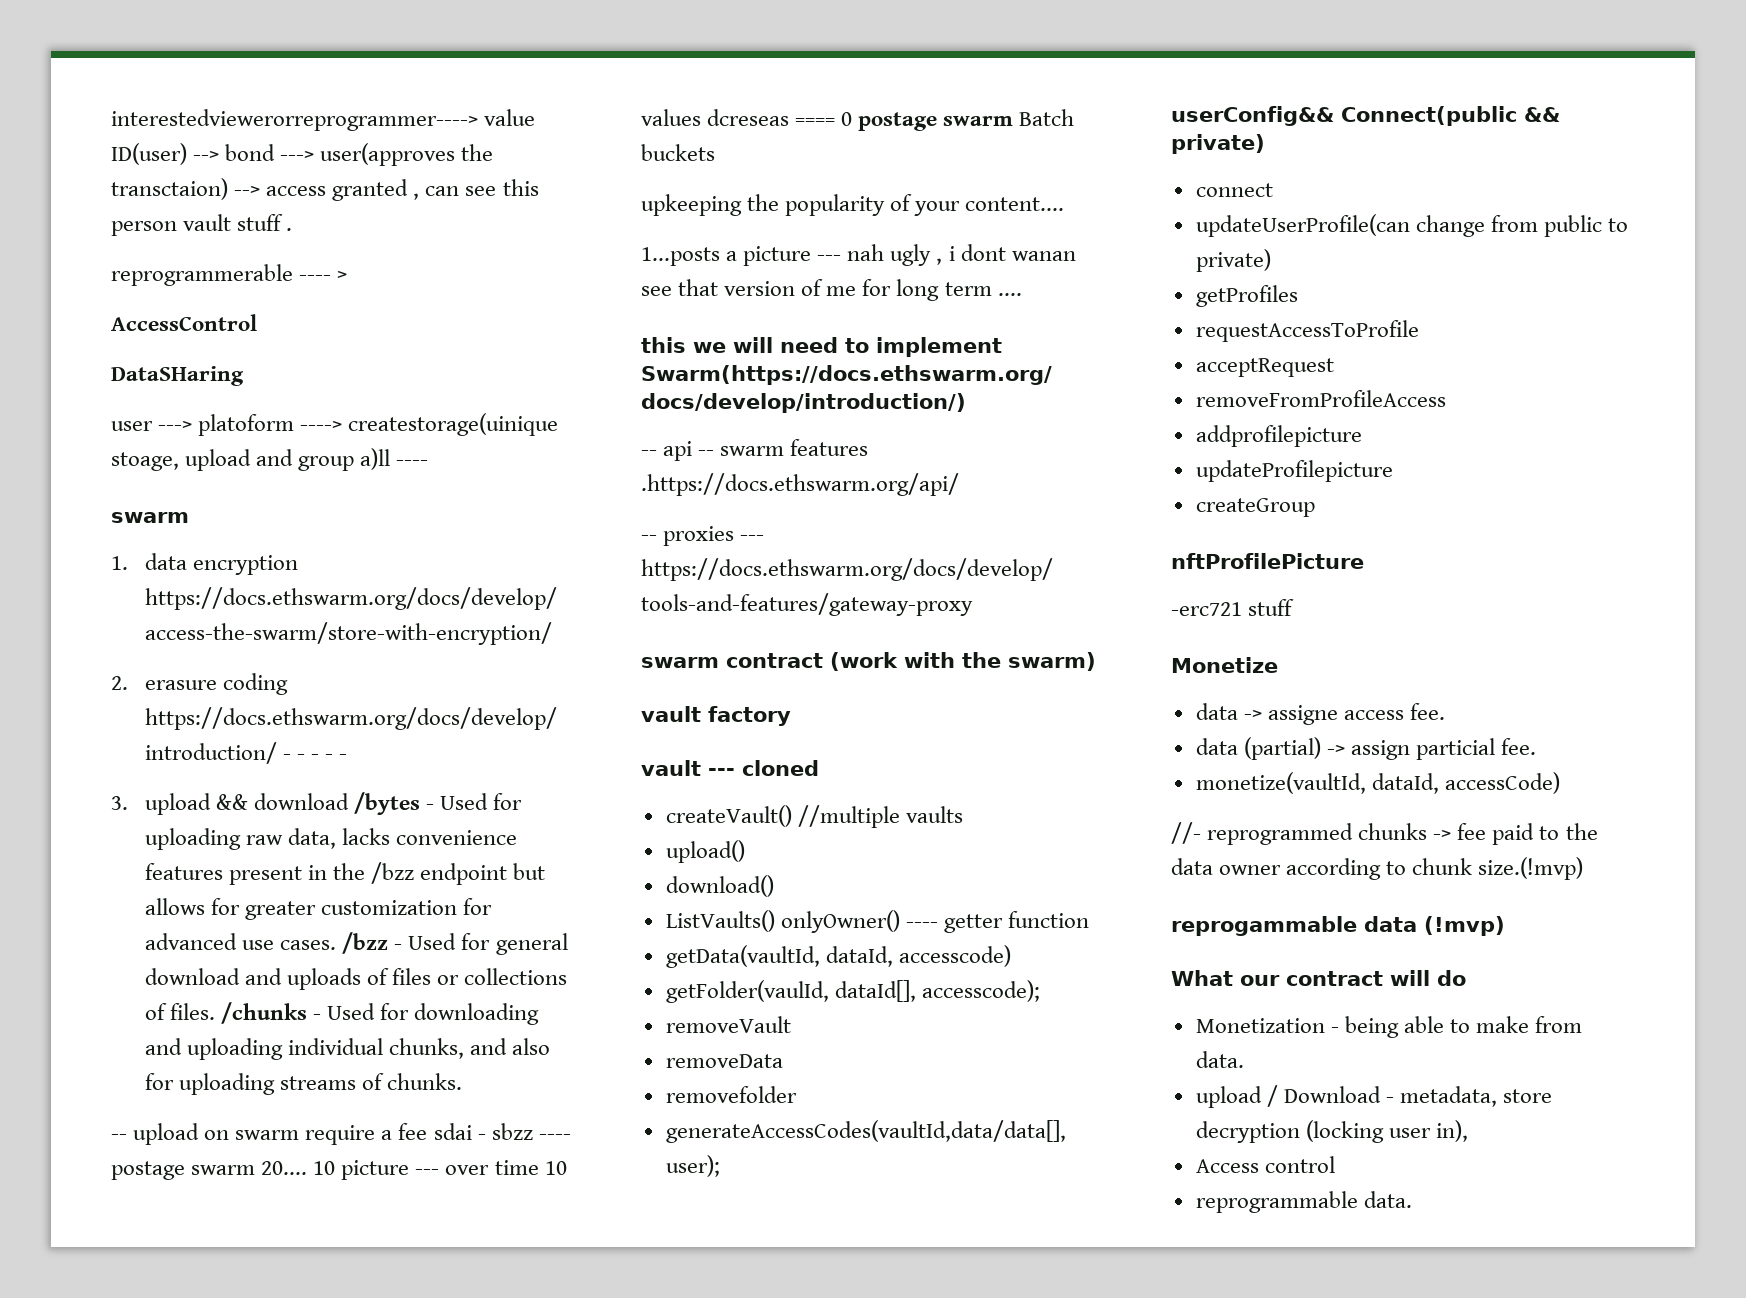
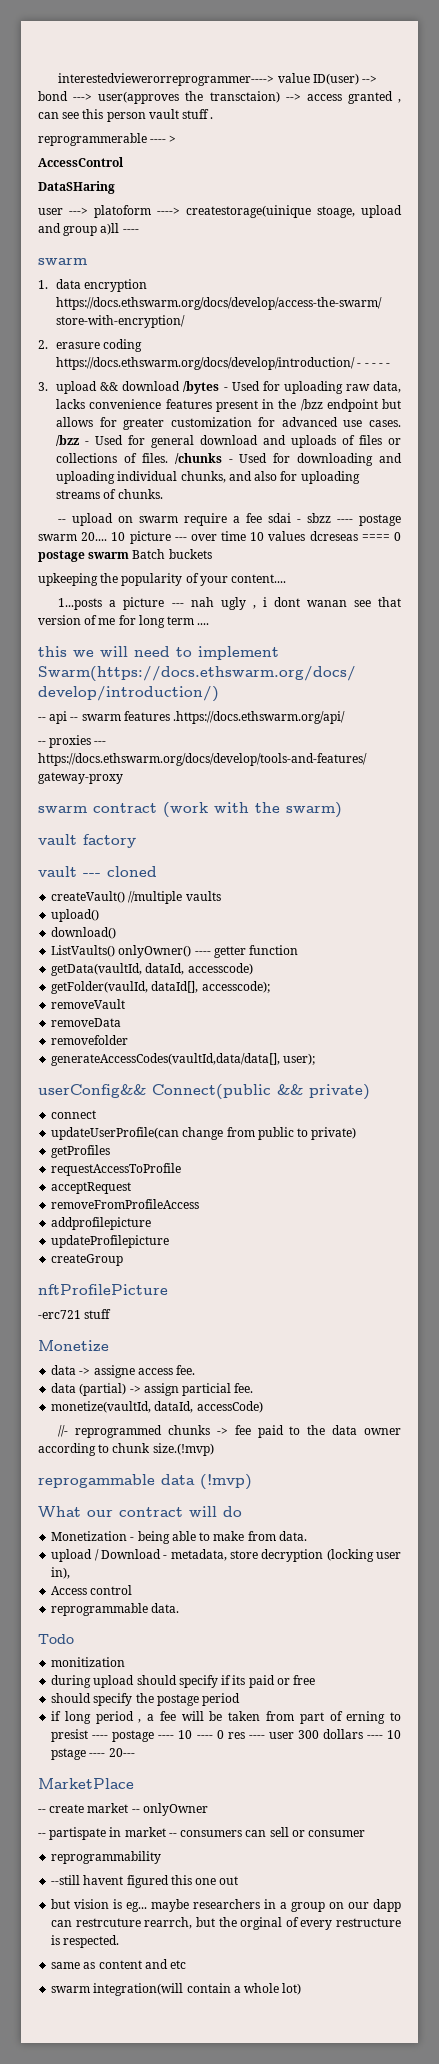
(1412, 1199) none -> [38,1634,74,1644] [51,1657,126,1667] [51,1675,316,1688] [51,1693,241,1706] [51,1711,401,1724] [51,1729,402,1742] [51,1748,135,1760] [38,1778,134,1789] [38,1803,208,1816] [38,1827,366,1840] [51,1851,162,1864] [51,1875,239,1888] [51,1899,402,1912] [51,1917,401,1930] [51,1935,120,1948] [51,1959,187,1969] [51,1983,302,1996] // Todo // monitization // during upload should specify if its paid or free // should specify the postage period // if long period , a fee will be taken from part of erning to presist ---- postage ---- 10 ---- 0 res ---- user 300 dollars ---- 10 pstage ---- 20--- // MarketPlace // -- create market -- onlyOwner // -- partispate in market -- consumers can sell or consumer // reprogrammability // --still havent figured this one out // but vision is eg... maybe researchers in a group on our dapp can restrcuture rearrch, but the orginal of every restructure is respected. // same as content and etc // swarm integration(will contain a whole lot)

